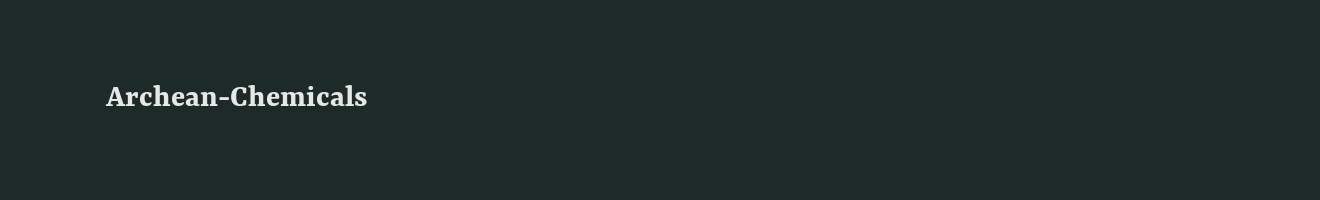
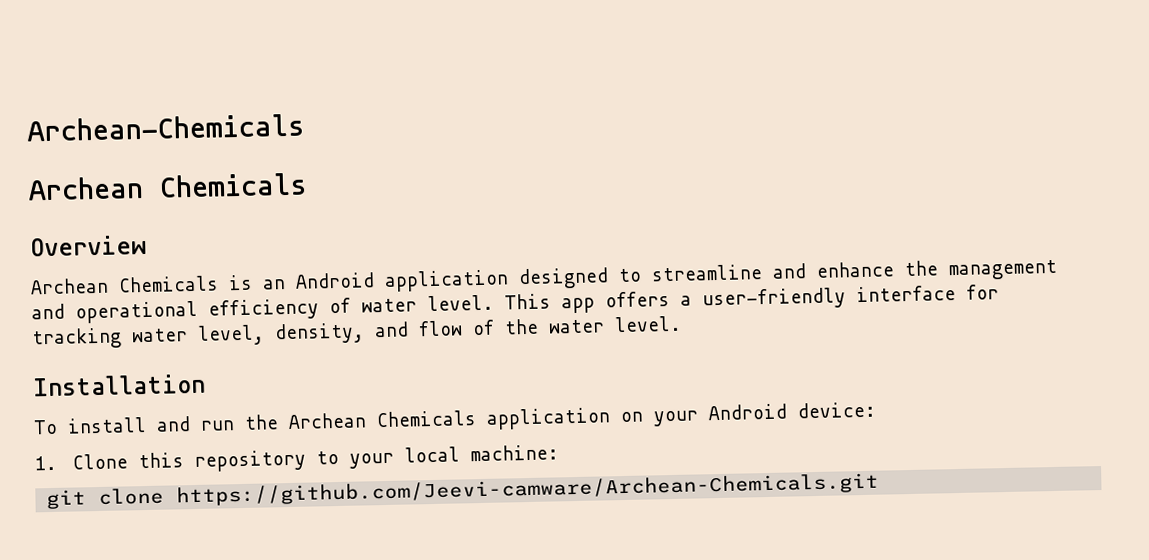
(367, 95) none -> [28,172,308,201] [29,234,147,257] [30,259,1058,295] [31,284,999,324] [31,315,682,350] [32,373,206,397] [33,401,876,435] [34,444,559,473] [46,472,880,510] // Archean Chemicals // Overview // Archean Chemicals is an Android application designed to streamline and enhance the management and operational efficiency of water level. This app offers a user-friendly interface for tracking water level, density, and flow of the water level. // Installation // To install and run the Archean Chemicals application on your Android device: // 1. Clone this repository to your local machine: // git clone https://github.com/Jeevi-camware/Archean-Chemicals.git

